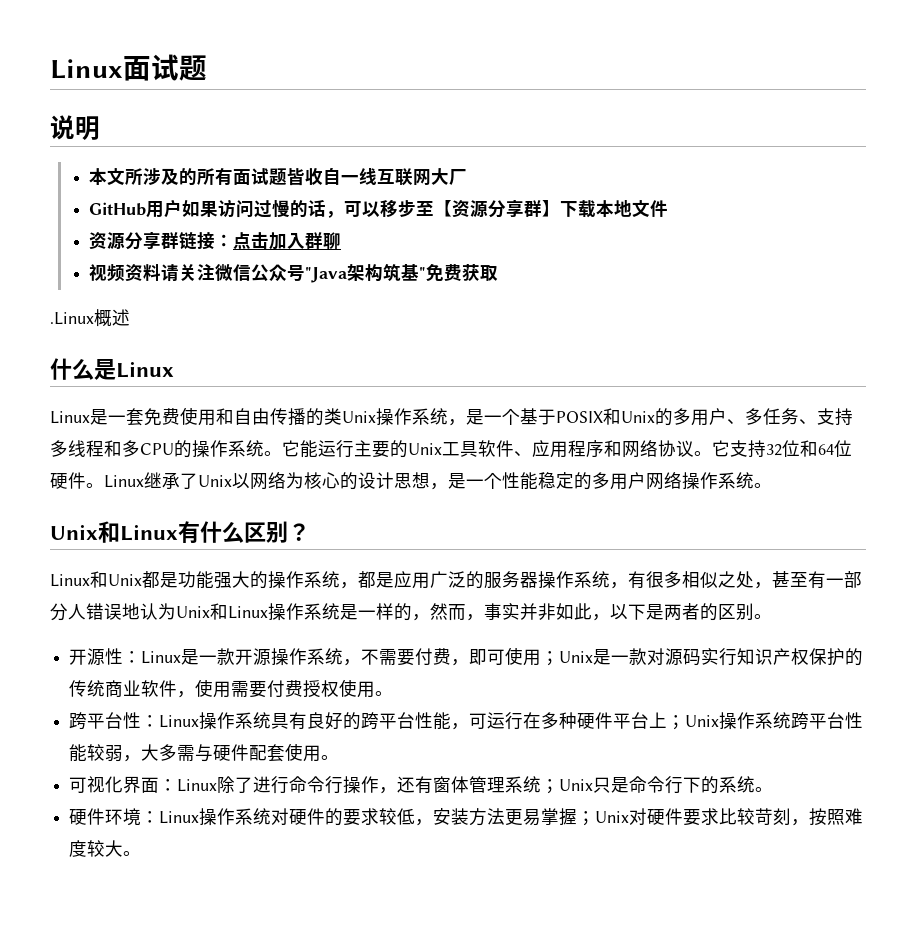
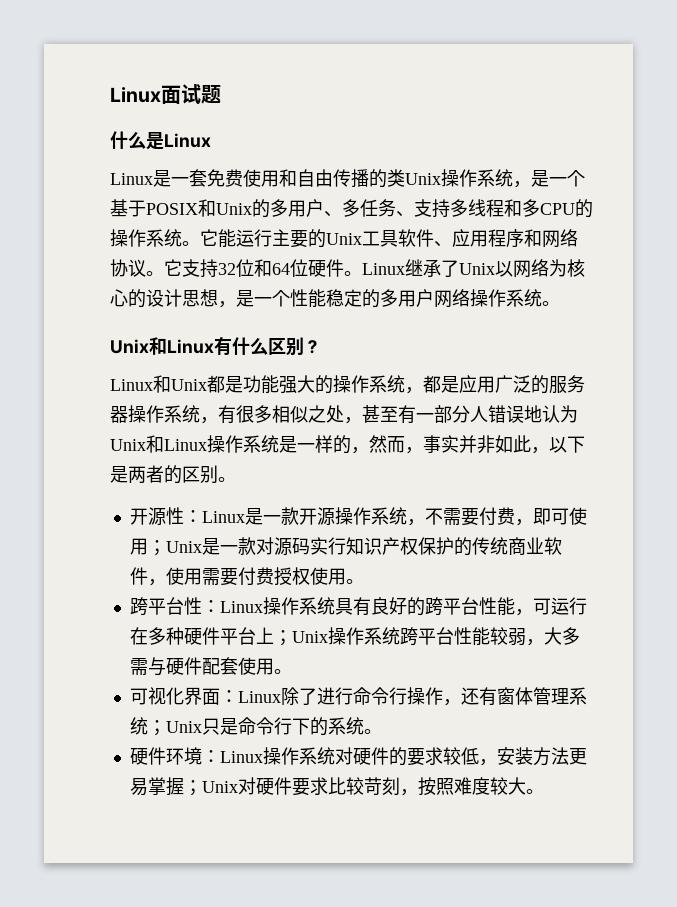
[50,115,100,140] [89,167,468,186] [89,199,669,218] [89,231,342,250] [89,263,499,283] [50,309,130,327] // 说明 // 本文所涉及的所有面试题皆收自一线互联网大厂 // GitHub用户如果访问过慢的话，可以移步至【资源分享群】下载本地文件 // 资源分享群链接：点击加入群聊 // 视频资料请关注微信公众号"Java架构筑基"免费获取 // .Linux概述 -> (221, 94) none

